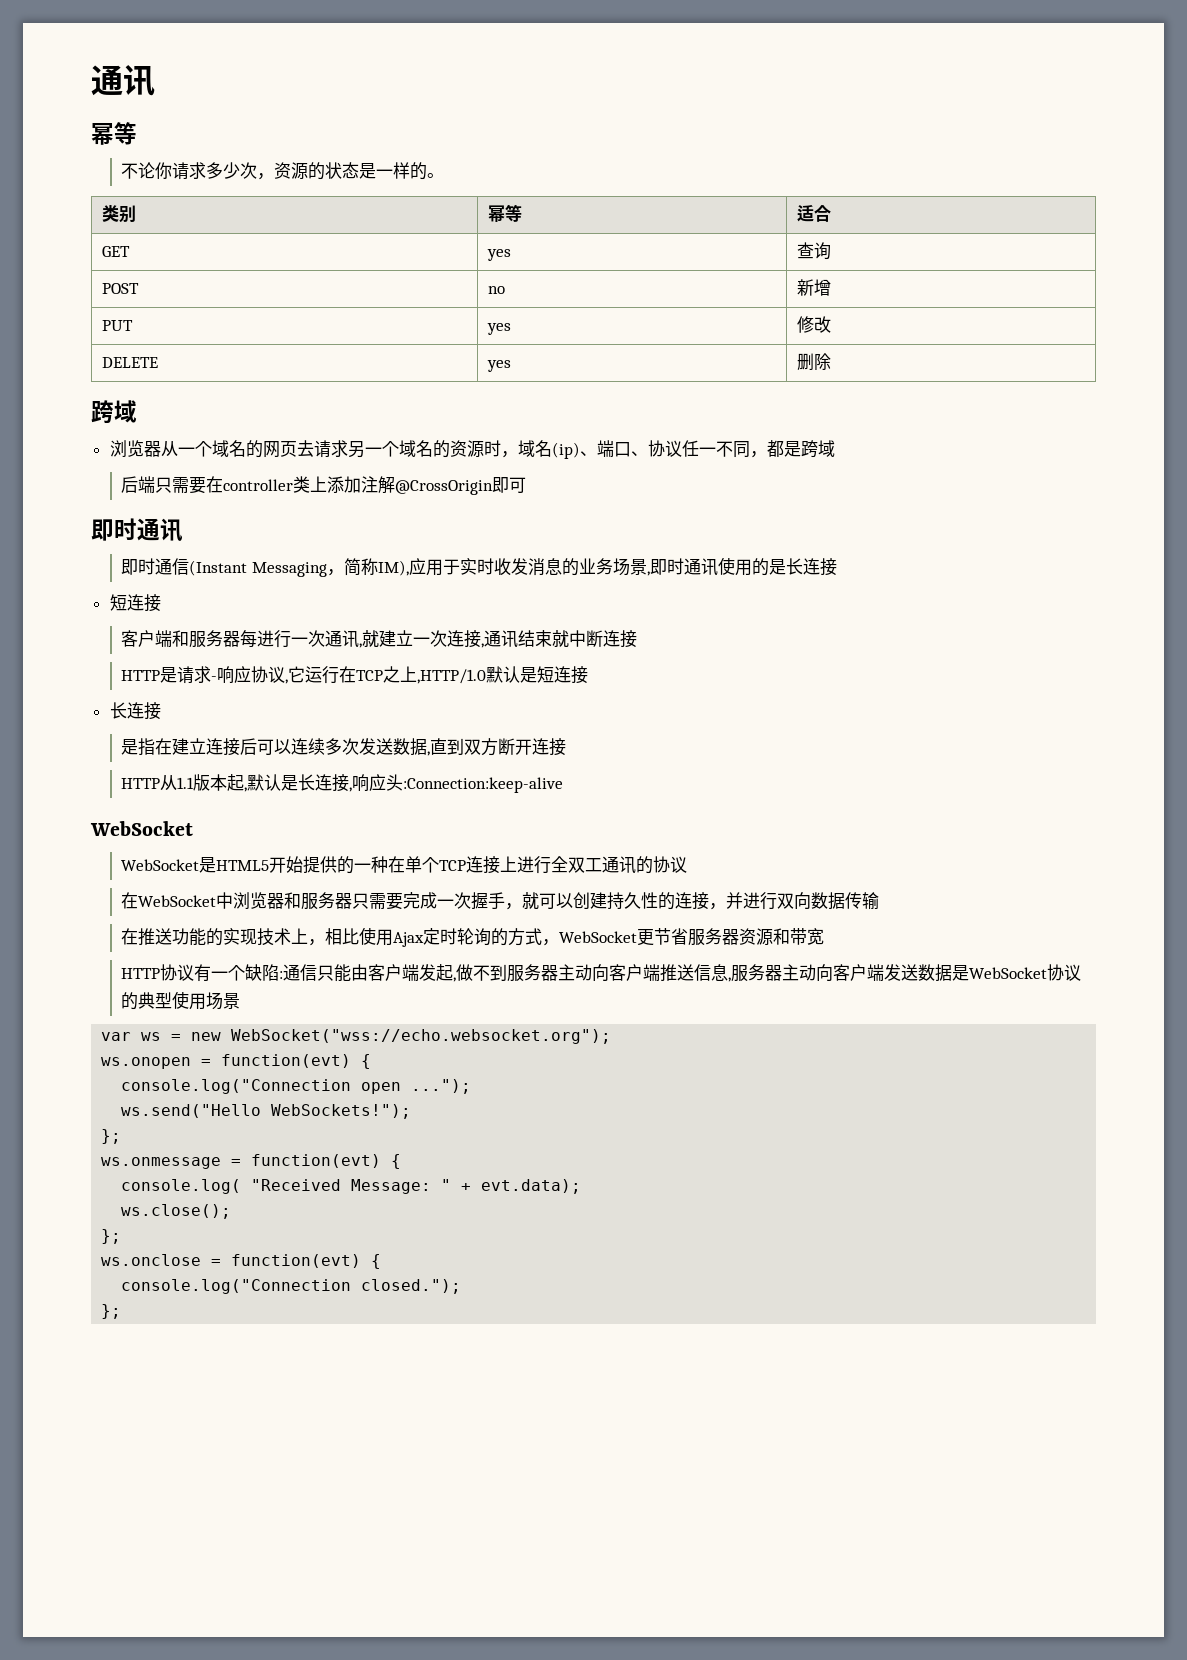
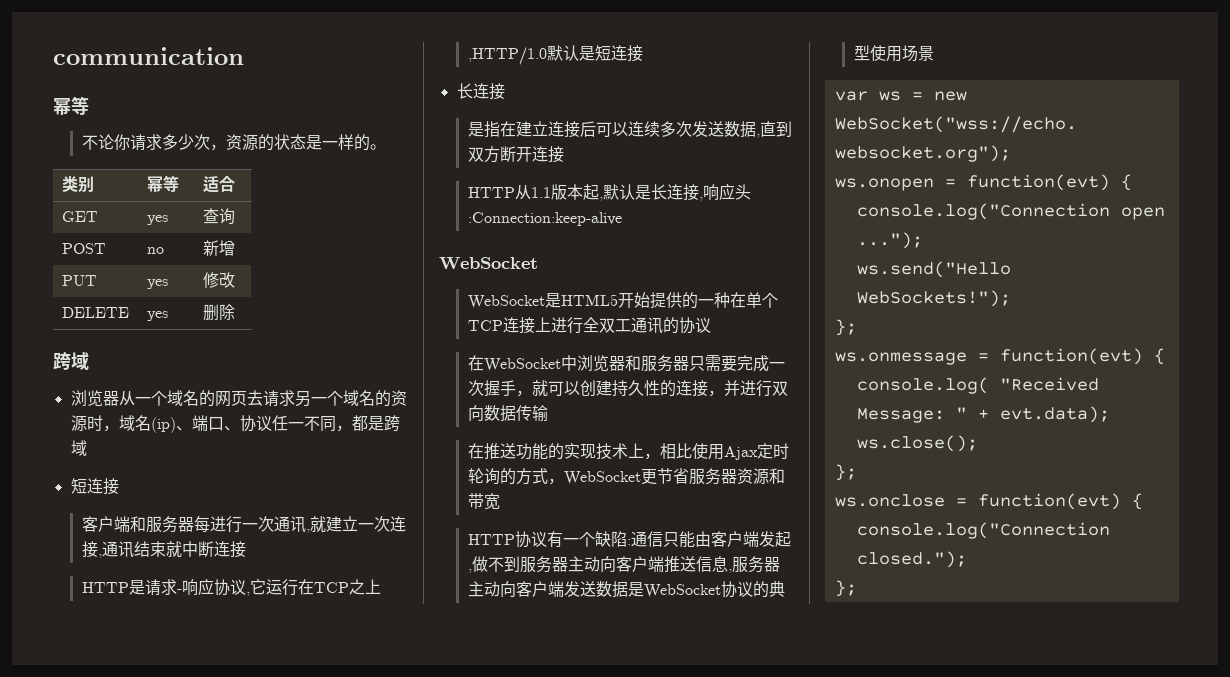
[91,65,155,96] 通讯 -> [53,47,244,65] communication
[121,476,527,495] [91,518,183,542] [121,557,838,577] // 后端只需要在controller类上添加注解@CrossOrigin即可 // 即时通讯 // 即时通信(Instant Messaging，简称IM),应用于实时收发消息的业务场景,即时通讯使用的是长连接 -> (87, 448) none

